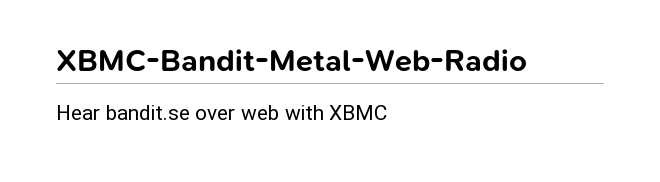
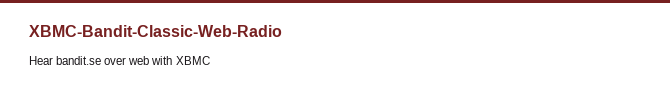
[56,49,527,72] XBMC-Bandit-Metal-Web-Radio -> [29,25,282,37] XBMC-Bandit-Classic-Web-Radio

